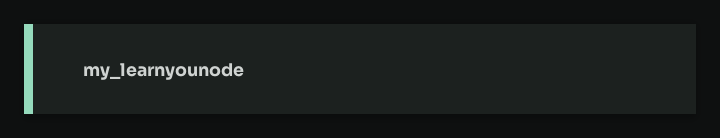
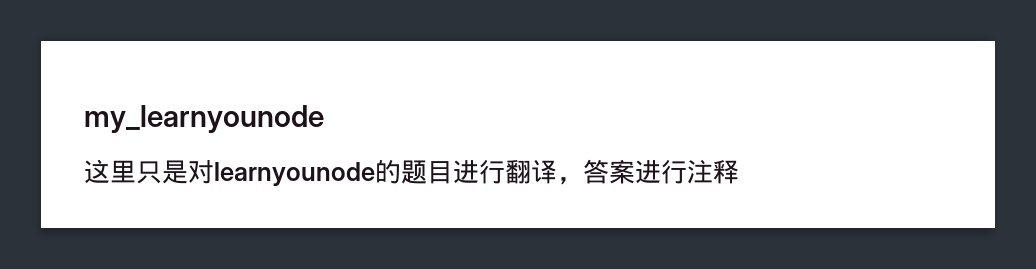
(244, 71) none -> [84,159,739,186] // 这里只是对learnyounode的题目进行翻译，答案进行注释

